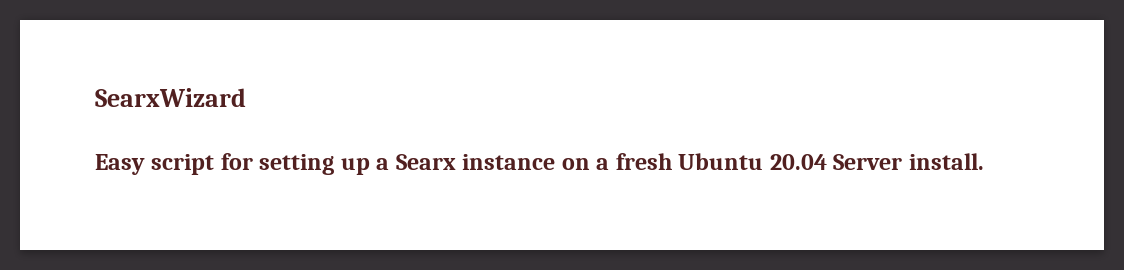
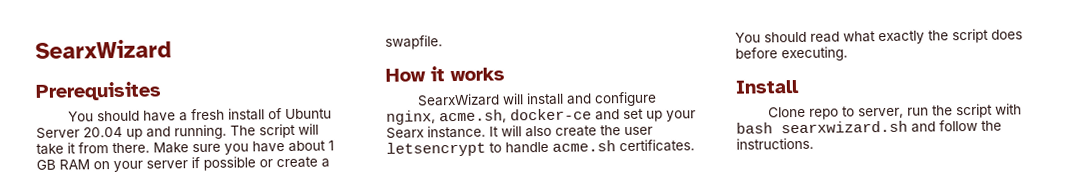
[95,153,984,175] Easy script for setting up a Searx instance on a fresh Ubuntu 20.04 Server install. -> [35,81,162,101] [68,108,333,122] [36,123,319,140] [36,140,334,155] [36,156,330,173] [385,35,443,50] [385,66,505,82] [417,91,658,107] [386,108,696,125] [386,125,653,139] [386,139,695,157] [735,28,1023,45] [735,46,848,62] [735,79,799,94] [768,103,1023,120] [736,119,1002,134] [736,137,814,150] Prerequisites // You should have a fresh install of Ubuntu Server 20.04 up and running. The script will take it from there. Make sure you have about 1 GB RAM on your server if possible or create a swapfile. // How it works // SearxWizard will install and configure nginx, acme.sh, docker-ce and set up your Searx instance. It will also create the user letsencrypt to handle acme.sh certificates. You should read what exactly the script does before executing. // Install // Clone repo to server, run the script with bash searxwizard.sh and follow the instructions.

